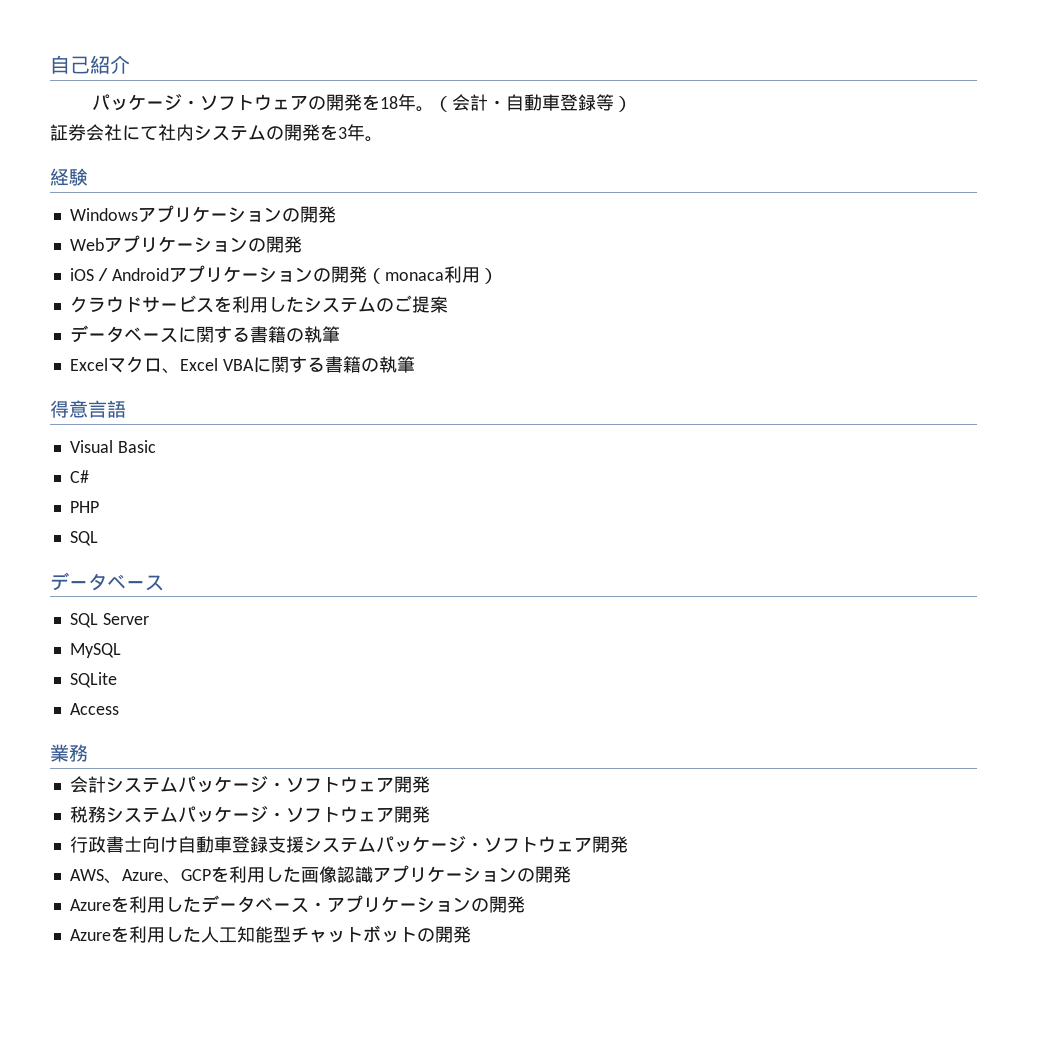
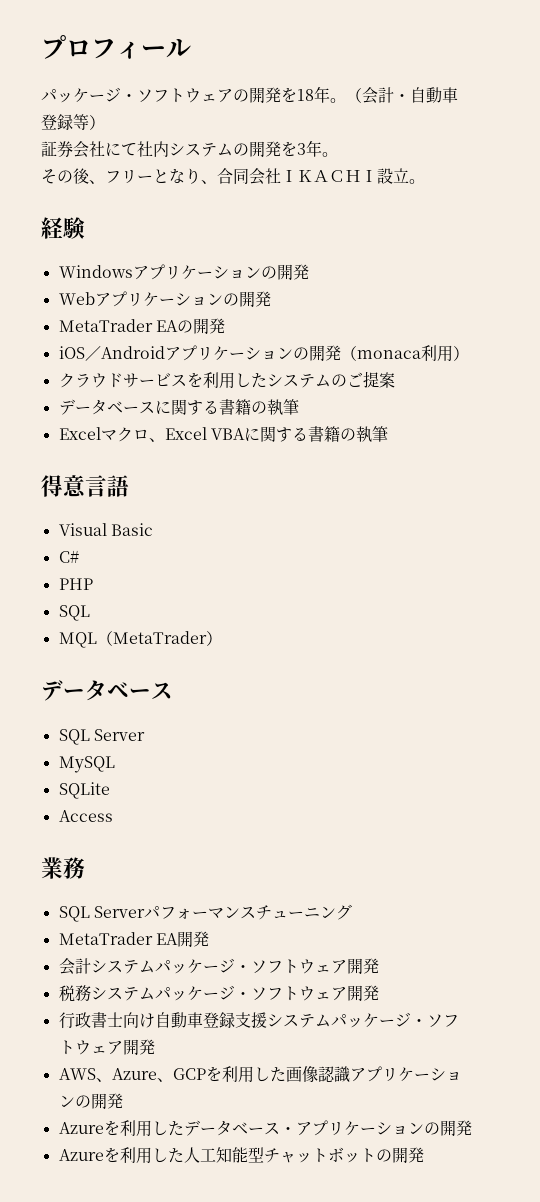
[50,55,130,74] 自己紹介 -> [41,35,191,59] プロフィール
(383, 139) none -> [41,168,425,185] // その後、フリーとなり、合同会社ＩＫＡＣＨＩ設立。
(302, 244) none -> [58,318,225,334] // MetaTrader EAの開発
(98, 538) none -> [58,631,222,648] // MQL（MetaTrader）
(88, 753) none -> [58,904,352,922] [58,931,209,947] // SQL Serverパフォーマンスチューニング // MetaTrader EA開発

